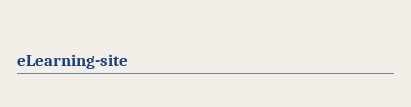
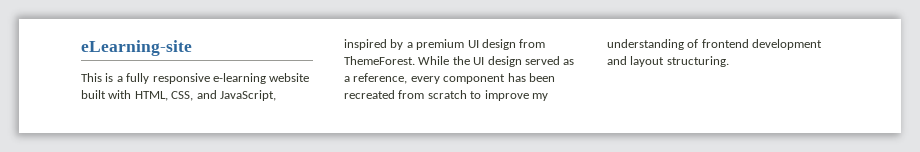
(128, 61) none -> [81,73,310,84] [81,90,276,101] [344,39,546,50] [344,56,575,67] [344,73,555,84] [344,90,548,101] [607,39,823,50] [607,56,729,67] // This is a fully responsive e-learning website built with HTML, CSS, and JavaScript, inspired by a premium UI design from ThemeForest. While the UI design served as a reference, every component has been recreated from scratch to improve my understanding of frontend development and layout structuring.

